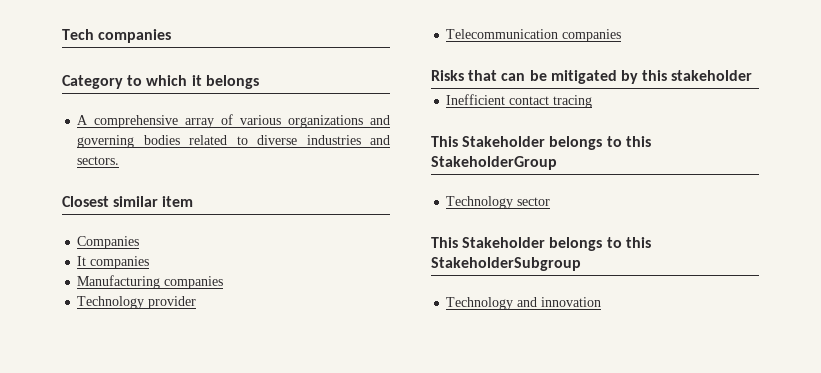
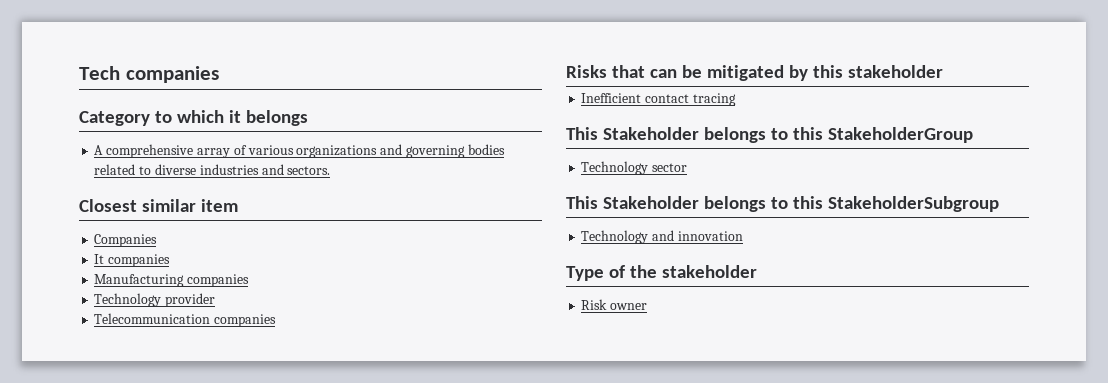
(602, 302) none -> [566,265,757,281] [581,299,648,310] // Type of the stakeholder // Risk owner

